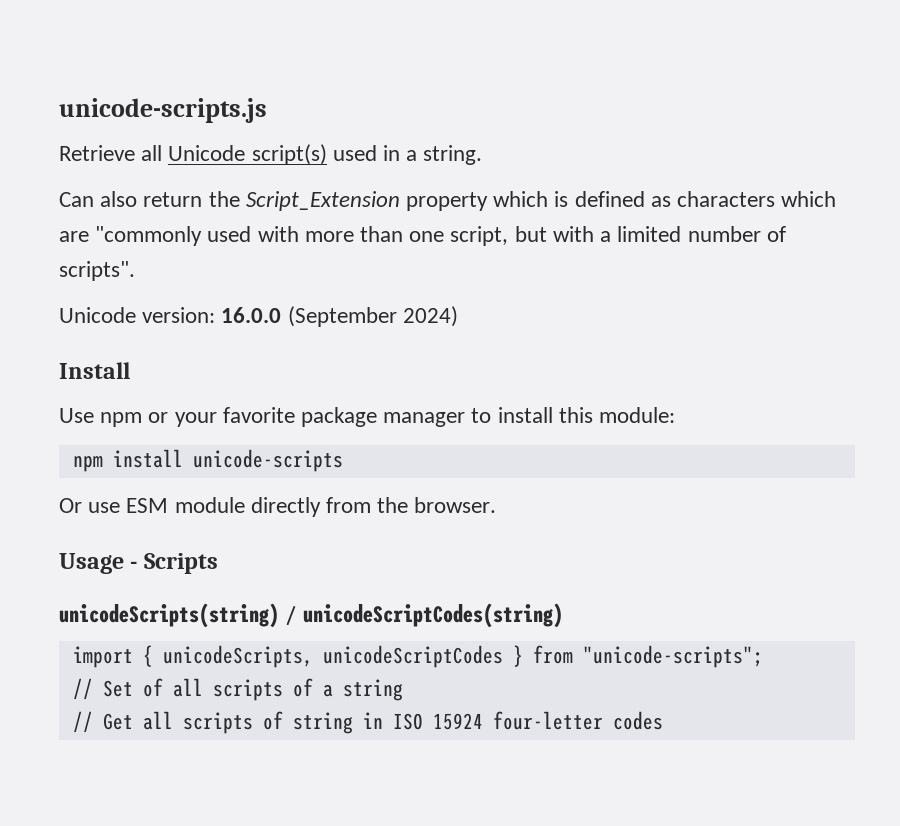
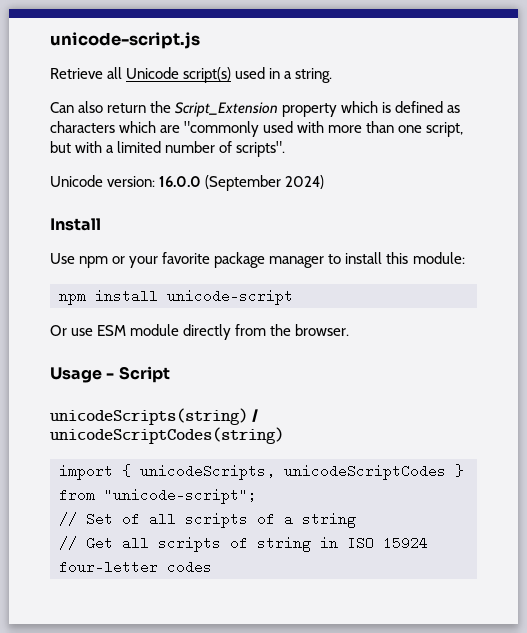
[59,98,267,123] unicode-scripts.js -> [50,32,200,49] unicode-script.js
[192,449,343,472] unicode-scripts -> [167,289,293,305] unicode-script
[143,553,218,574] Scripts -> [118,366,170,383] Script
[582,645,763,668] "unicode-scripts"; -> [104,488,257,504] "unicode-script";

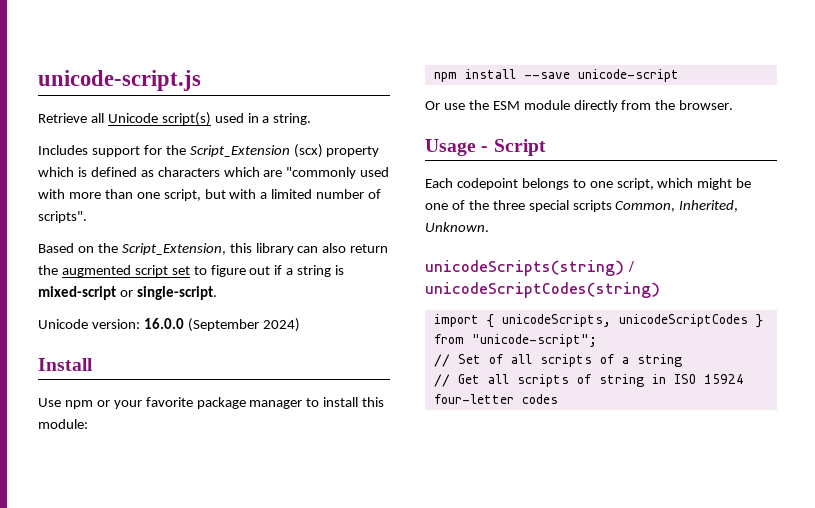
[50,101,147,113] Can also return -> [38,145,162,157] Includes support for
(279, 109) none -> [293,144,323,158] (scx)
(286, 149) none -> [38,243,389,255] [38,265,345,277] [38,286,217,300] // Based on the Script_Extension, this library can also return the augmented script set to figure out if a string is mixed-script or single-script.
(158, 296) none -> [523,72,570,79] --save
(94, 332) none -> [468,100,489,110] the
(170, 374) none -> [425,178,752,190] [425,200,739,212] [425,222,489,232] // Each codepoint belongs to one script, which might be one of the three special scripts Common, Inherited, Unknown.

